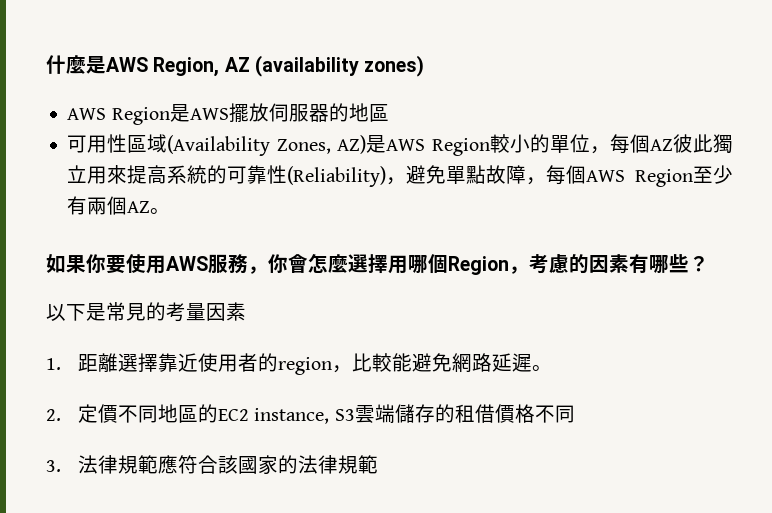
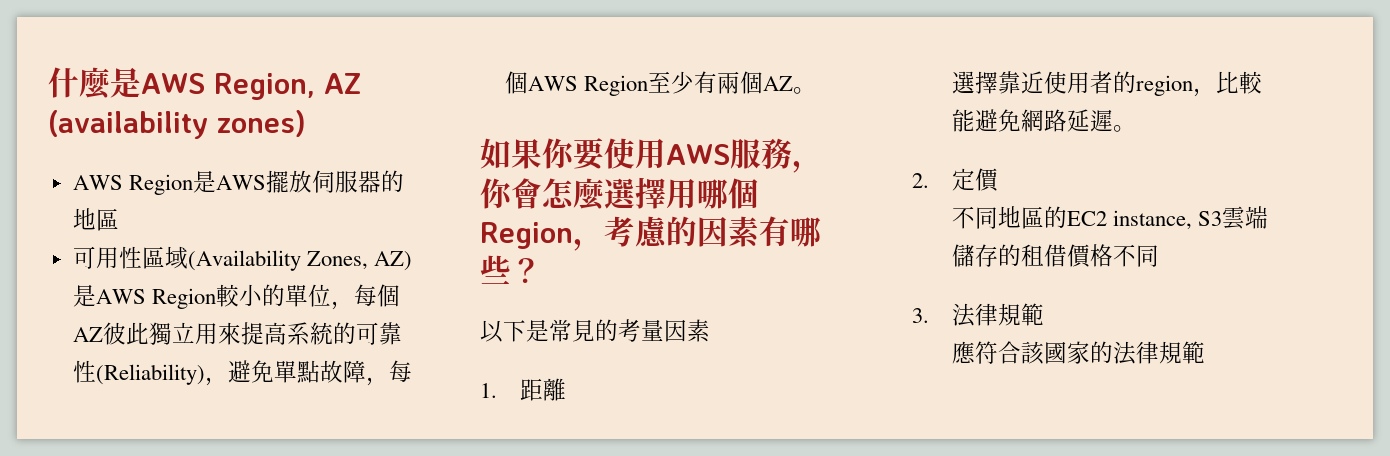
(119, 362) none -> (566, 389) //
(119, 413) none -> (1000, 180) //
(159, 464) none -> (1044, 314) //

